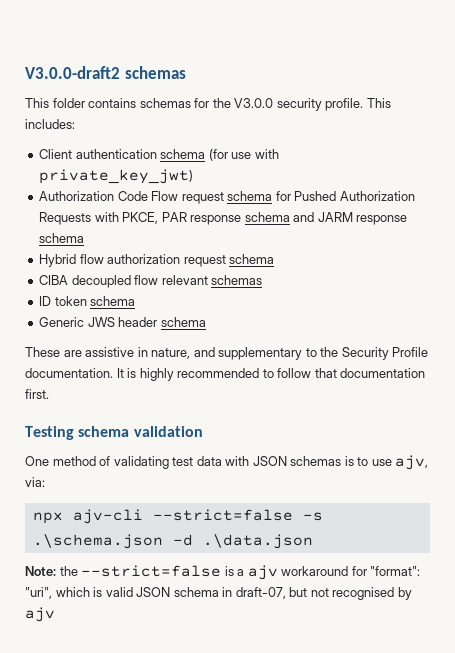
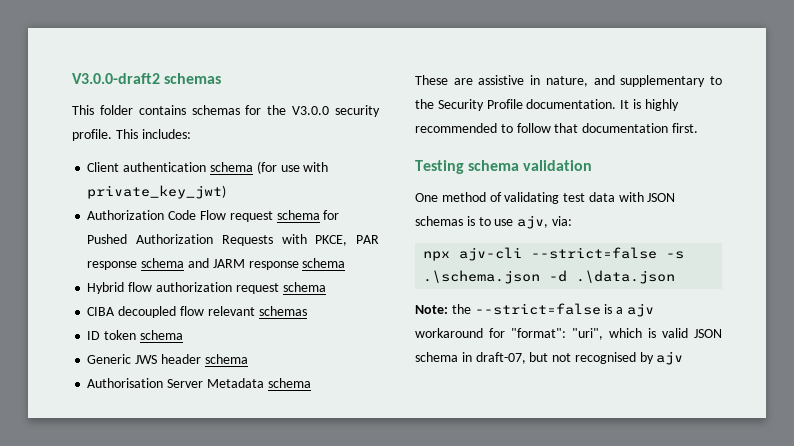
(206, 322) none -> [87,378,311,388] // Authorisation Server Metadata schema

